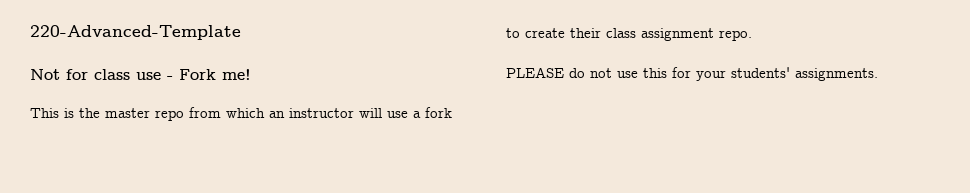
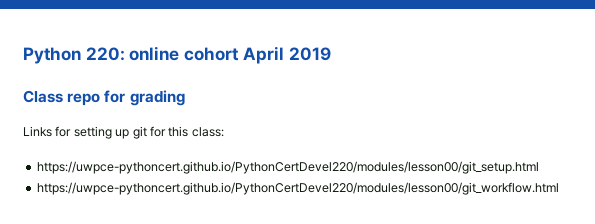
[30,25,241,40] [30,69,251,80] [30,107,452,121] [506,28,752,41] [506,67,878,81] 220-Advanced-Template // Not for class use - Fork me! // This is the master repo from which an instructor will use a fork to create their class assignment repo. // PLEASE do not use this for your students' assignments. -> [23,46,331,64] [23,90,185,106] [23,126,224,139] [36,161,539,174] [36,182,559,195] Python 220: online cohort April 2019 // Class repo for grading // Links for setting up git for this class: // https://uwpce-pythoncert.github.io/PythonCertDevel220/modules/lesson00/git_setup.html // https://uwpce-pythoncert.github.io/PythonCertDevel220/modules/lesson00/git_workflow.html

